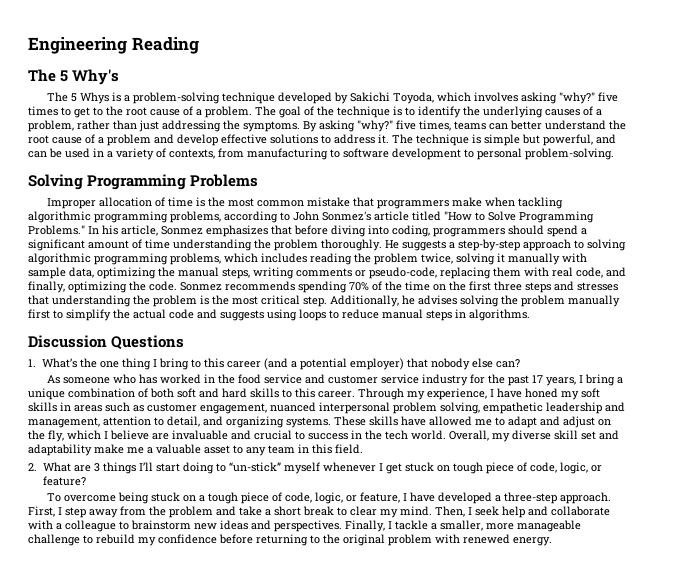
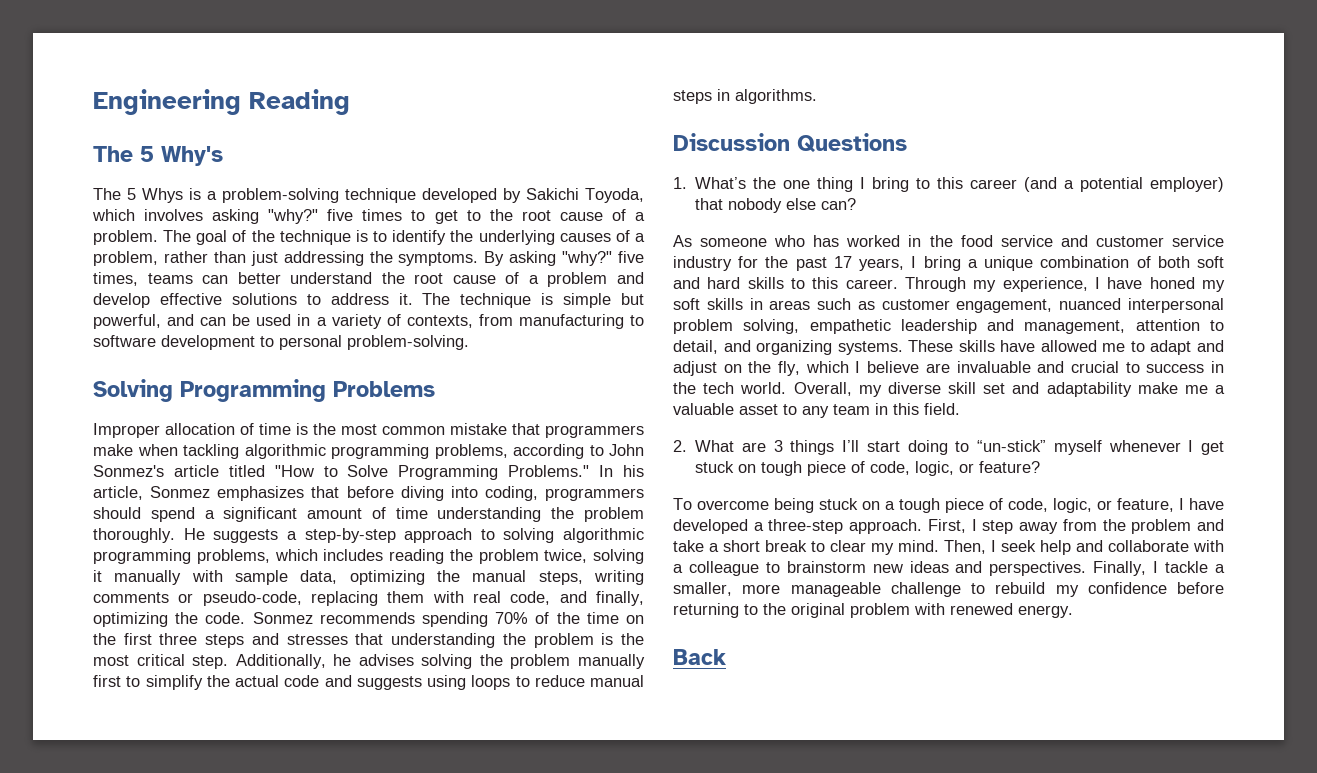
(552, 541) none -> [673,649,726,665] // Back

